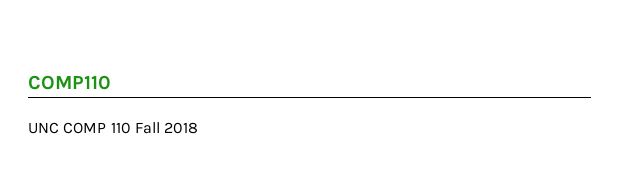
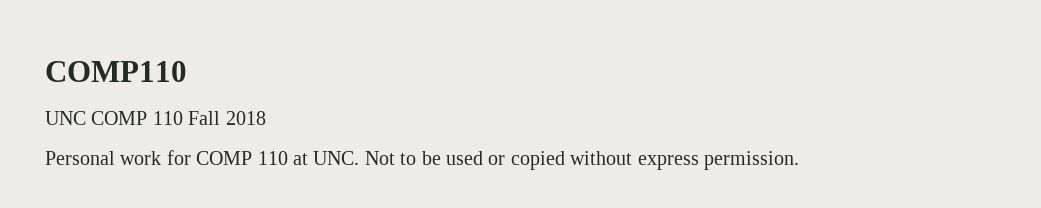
(199, 128) none -> [45,150,799,170] // Personal work for COMP 110 at UNC. Not to be used or copied without express permission.

